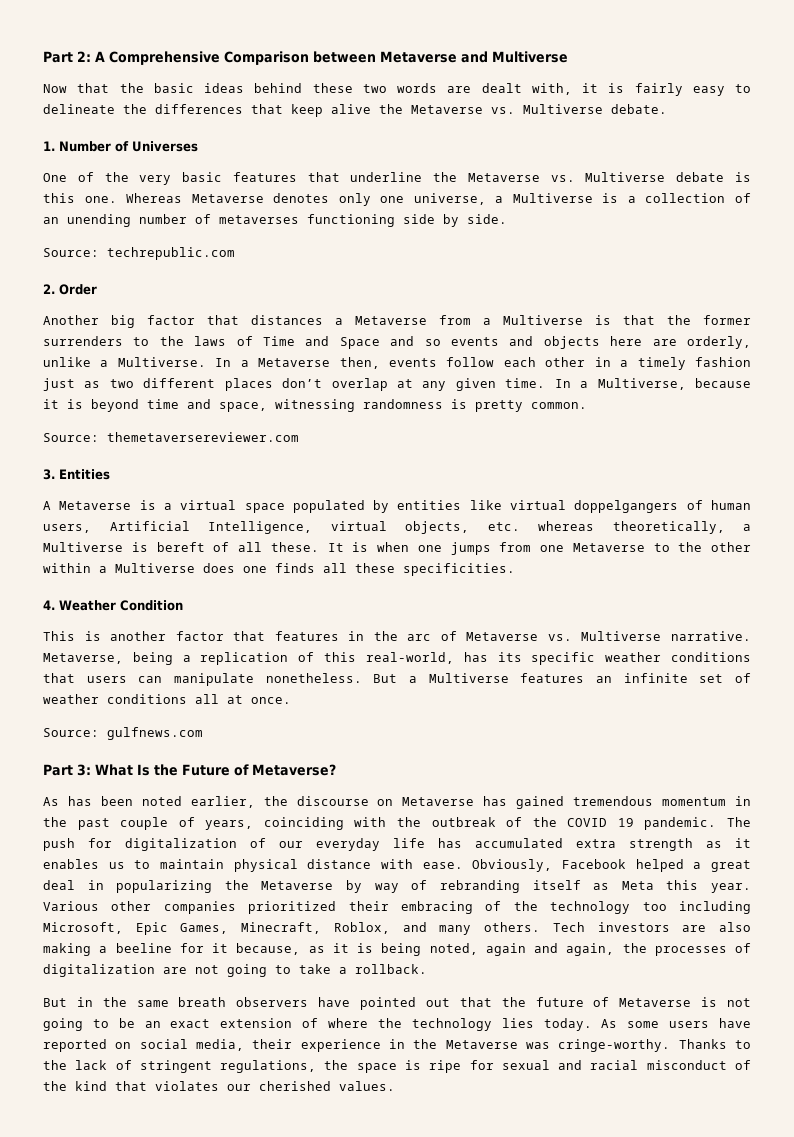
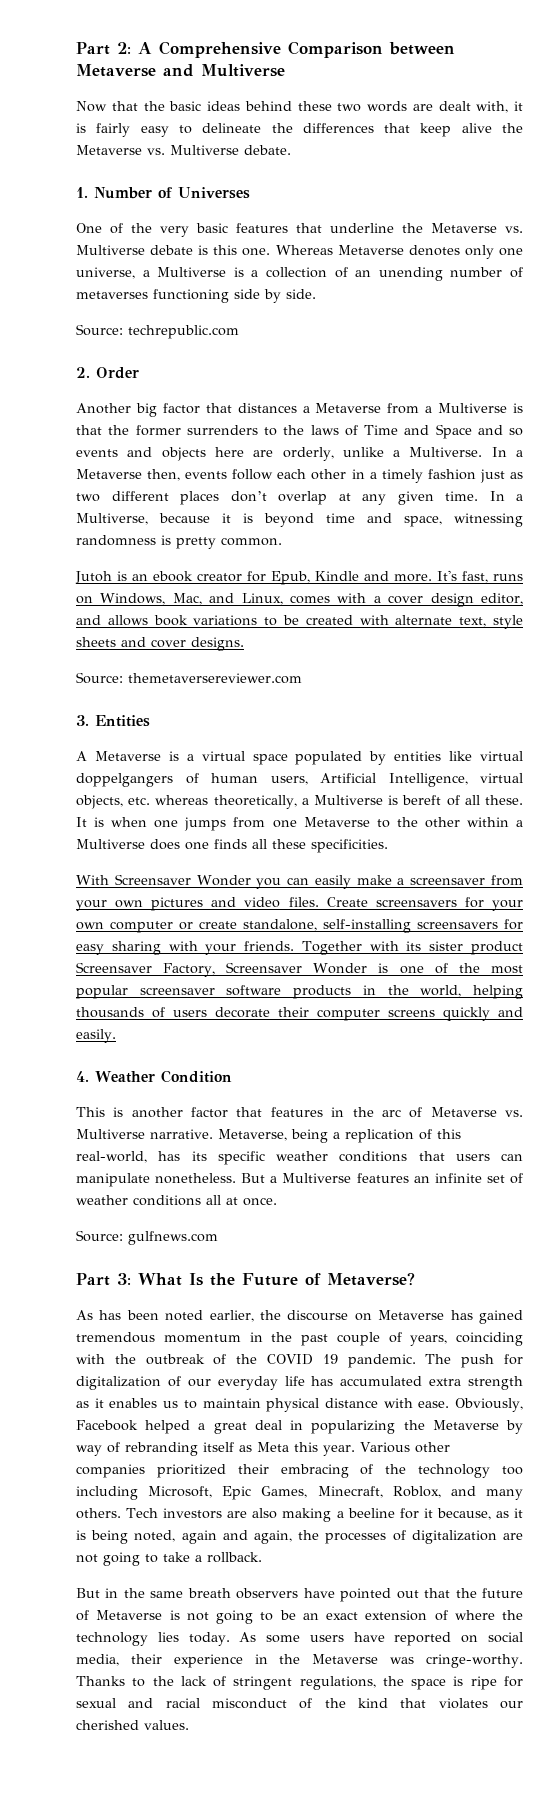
(587, 405) none -> [75,570,523,585] [76,593,523,607] [76,615,523,629] [76,637,244,651] // Jutoh is an ebook creator for Epub, Kindle and more. It's fast, runs on Windows, Mac, and Linux, comes with a cover design editor, and allows book variations to be created with alternate text, style sheets and cover designs.
(515, 569) none -> [76,874,524,889] [76,897,523,911] [76,919,523,933] [76,941,524,955] [76,962,523,977] [76,985,523,999] [76,1007,523,1021] [76,1029,116,1043] // With Screensaver Wonder you can easily make a screensaver from your own pictures and video files. Create screensavers for your own computer or create standalone, self-installing screensavers for easy sharing with your friends. Together with its sister product Screensaver Factory, Screensaver Wonder is one of the most popular screensaver software products in the world, helping thousands of users decorate their computer screens quickly and easily.

